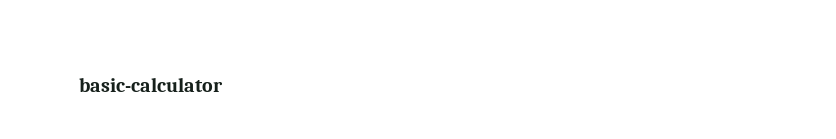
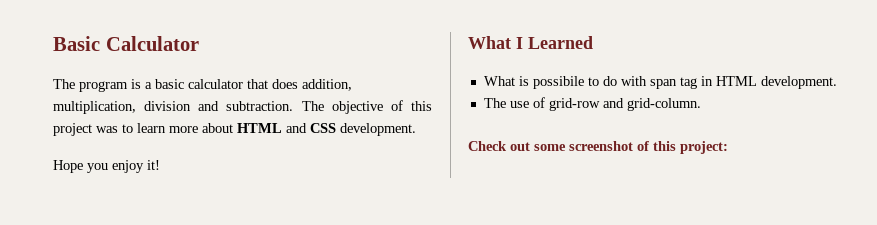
[79,77,223,92] basic-calculator -> [53,36,199,51] [53,79,352,92] [53,100,433,114] [53,123,416,136] [53,160,160,173] [468,36,593,49] [483,76,837,89] [483,97,701,111] [468,141,728,154] Basic Calculator // The program is a basic calculator that does addition, multiplication, division and subtraction. The objective of this project was to learn more about HTML and CSS development. // Hope you enjoy it! // What I Learned // What is possibile to do with span tag in HTML development. // The use of grid-row and grid-column. // Check out some screenshot of this project:

